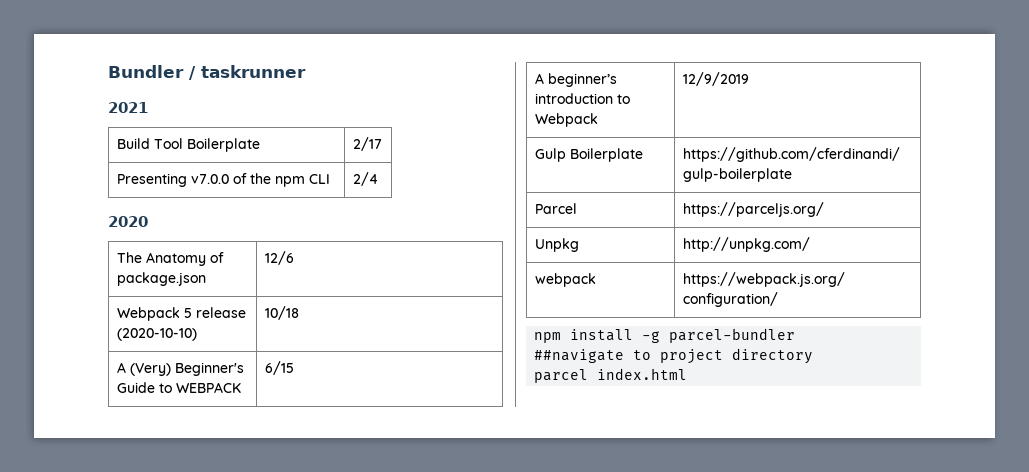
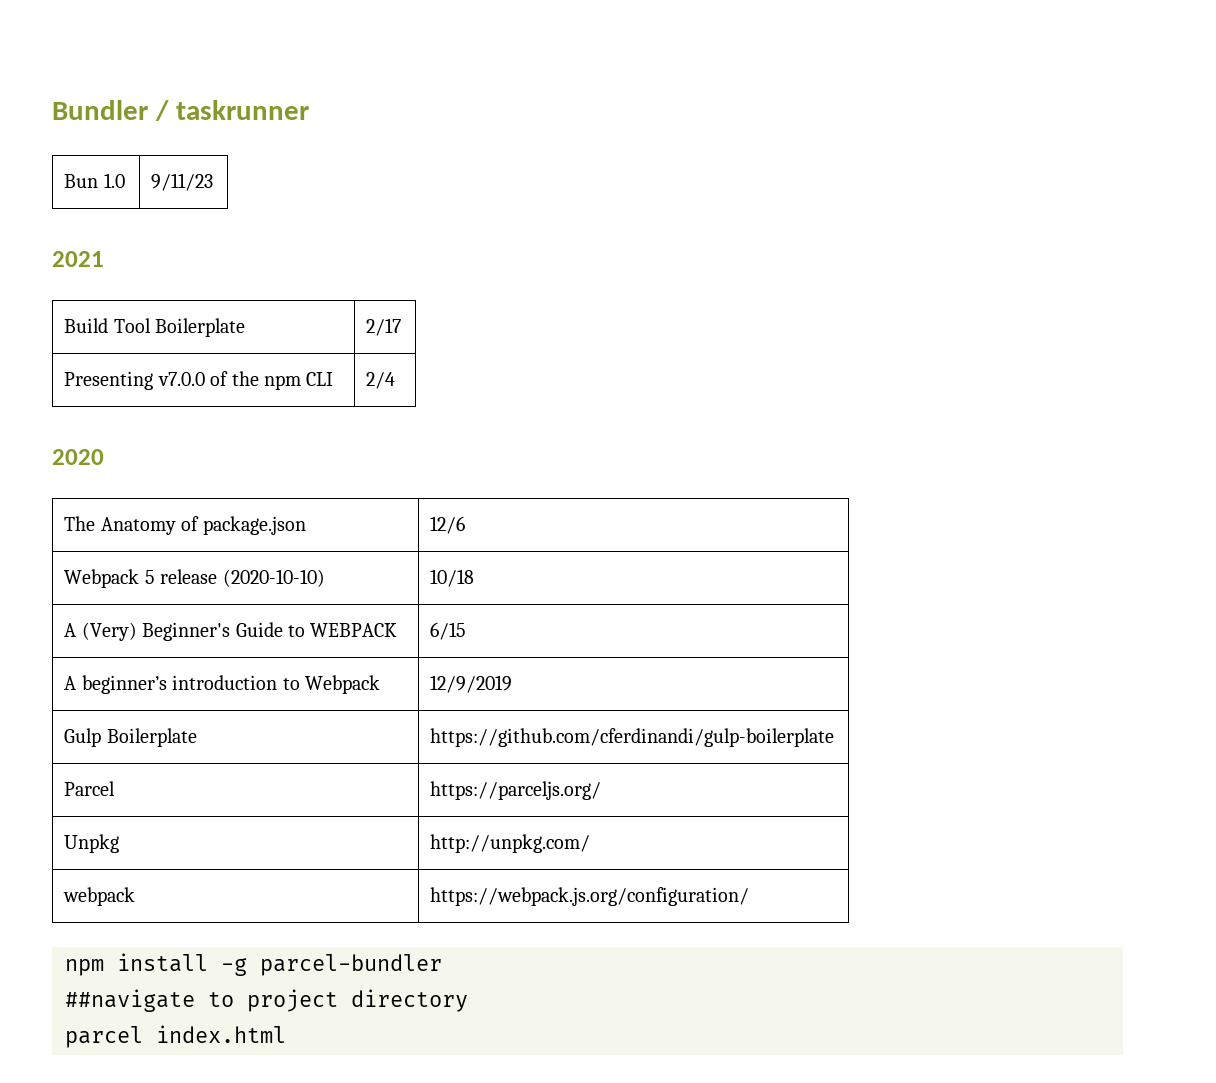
(306, 71) none -> [64,173,125,188] [151,173,214,191] // Bun 1.0 | 9/11/23

